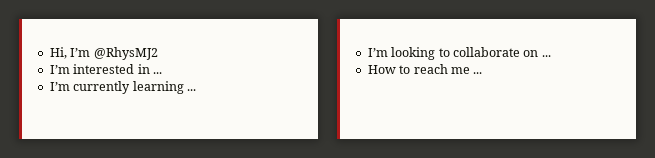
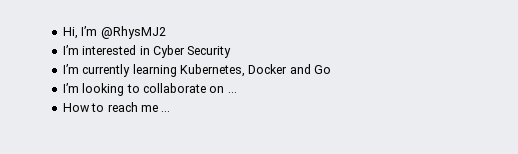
[152,72,162,74] ... -> [152,45,232,58] Cyber Security
[186,89,196,91] ... -> [179,64,331,77] Kubernetes, Docker and Go

